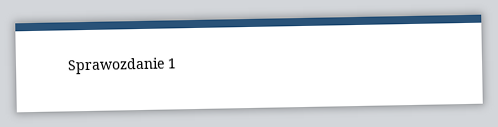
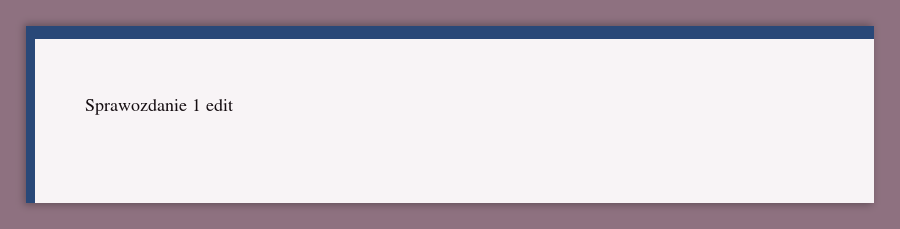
(177, 63) none -> [206,99,234,111] edit

